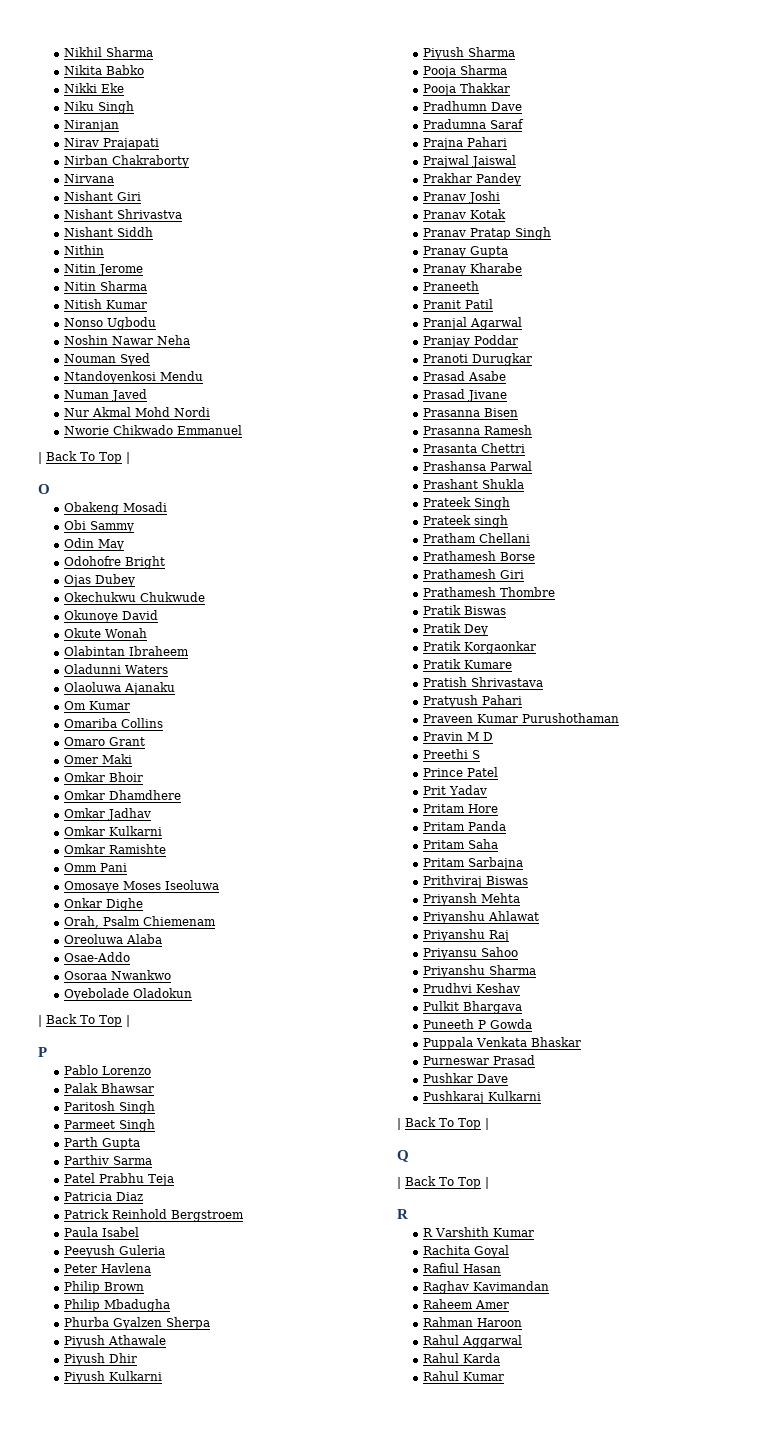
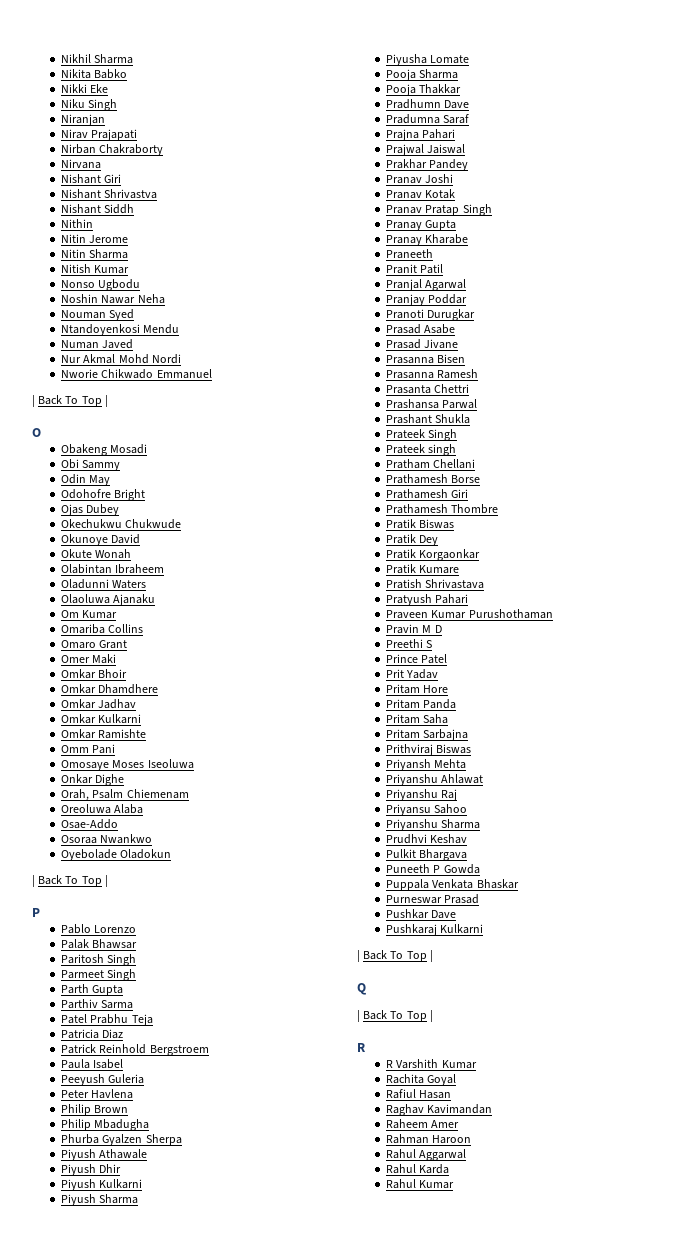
(516, 52) none -> [386,54,470,66] // Piyusha Lomate

